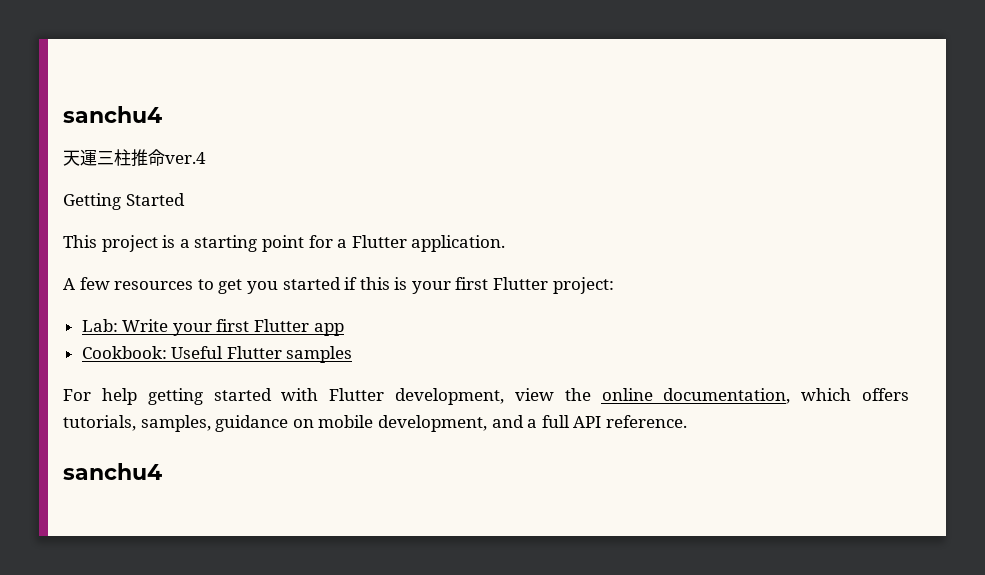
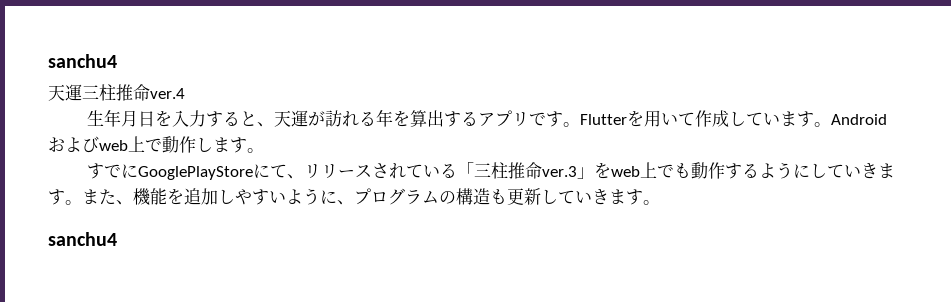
[63,193,185,210] [63,235,506,252] [63,277,614,294] [81,319,344,336] [81,346,353,363] [63,388,909,405] [63,415,687,432] Getting Started // This project is a starting point for a Flutter application. // A few resources to get you started if this is your first Flutter project: // Lab: Write your first Flutter app // Cookbook: Useful Flutter samples // For help getting started with Flutter development, view the online documentation, which offers tutorials, samples, guidance on mobile development, and a full API reference. -> [87,109,888,127] [48,136,264,153] [87,162,896,180] [48,188,660,205] 生年月日を入力すると、天運が訪れる年を算出するアプリです。Flutterを用いて作成しています。Androidおよびweb上で動作します。 // すでにGooglePlayStoreにて、リリースされている「三柱推命ver.3」をweb上でも動作するようにしていきます。また、機能を追加しやすいように、プログラムの構造も更新していきます。

